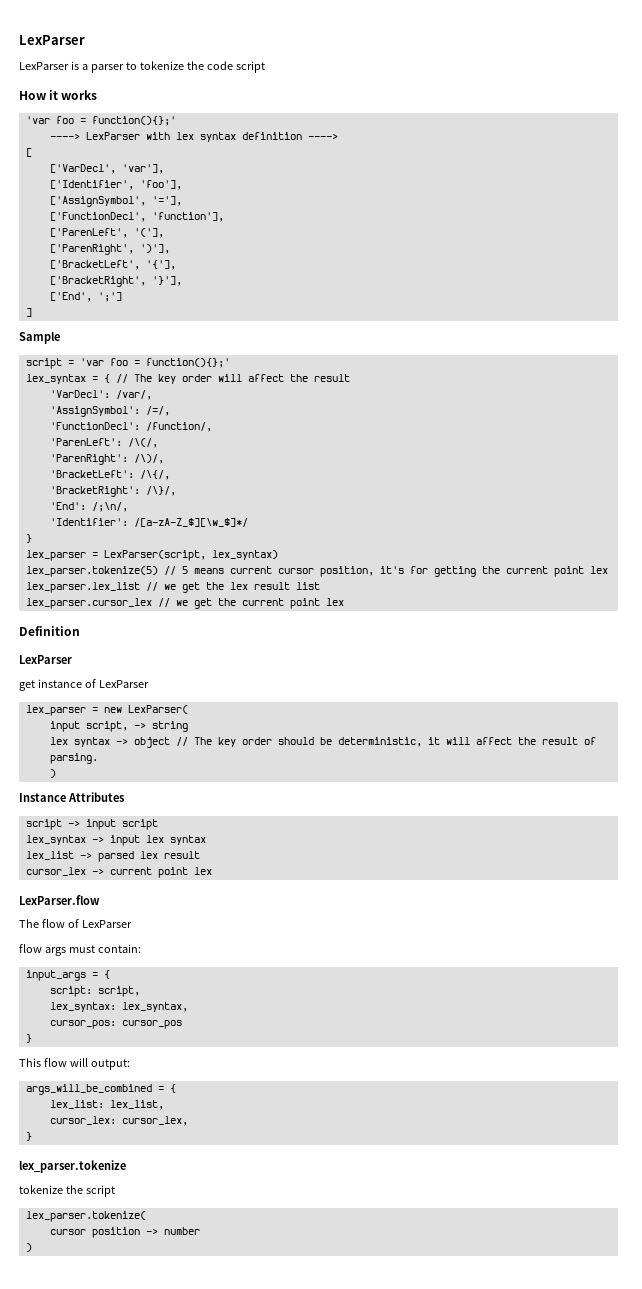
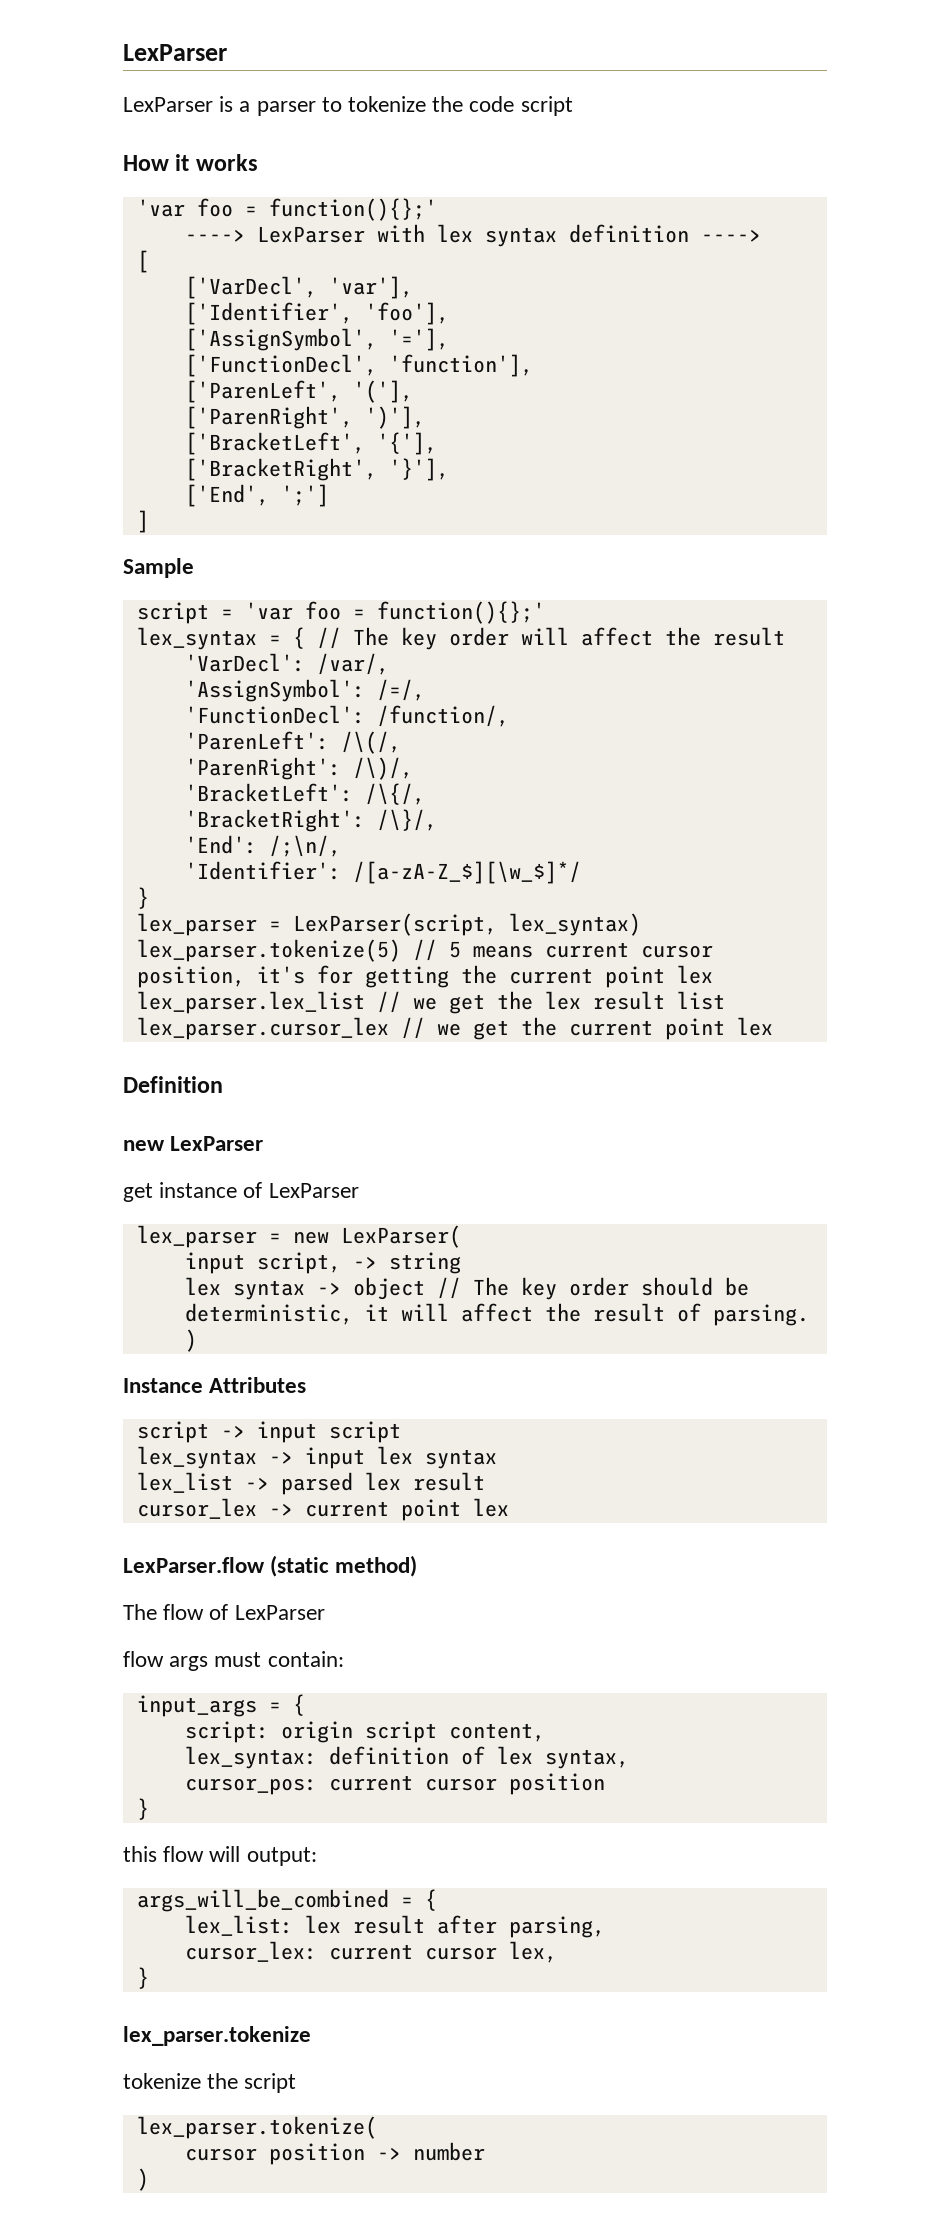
(80, 631) none -> [123,1140,165,1151] new
(100, 900) none -> [270,1555,418,1577] (static method)
[97,986,140,997] [49,1002,188,1012] [49,1020,182,1029] [25,1034,32,1043] [19,1058,41,1067] script, // lex_syntax: lex_syntax, // cursor_pos: cursor_pos // } // This -> [280,1721,545,1743] [184,1746,629,1769] [184,1773,605,1795] [136,1798,149,1820] [123,1846,157,1862] origin script content, // lex_syntax: definition of lex syntax, // cursor_pos: current cursor position // } // this
[109,1100,164,1110] [49,1116,188,1126] lex_list, // cursor_lex: cursor_lex, -> [304,1915,605,1938] [184,1941,557,1963] lex result after parsing, // cursor_lex: current cursor lex,

